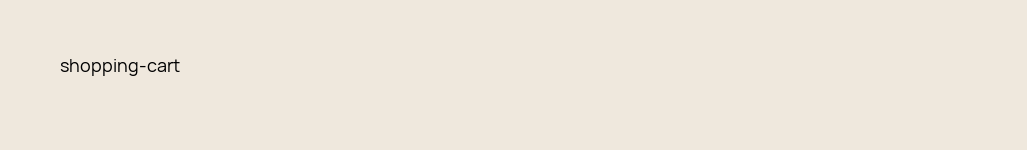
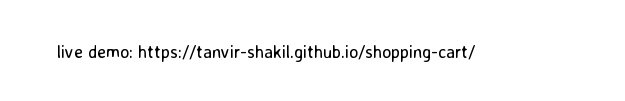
[60,59,180,76] shopping-cart -> [57,45,475,62] live demo: https://tanvir-shakil.github.io/shopping-cart/

